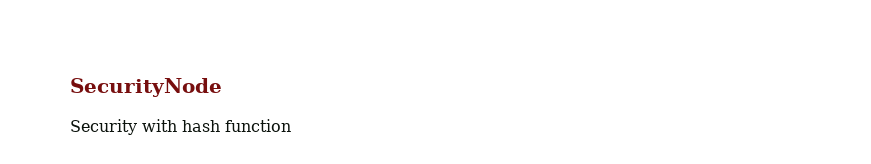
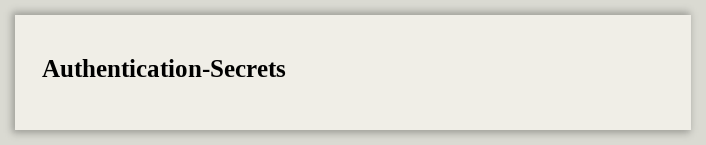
[70,78,222,97] [70,119,291,135] SecurityNode // Security with hash function -> [42,59,286,77] Authentication-Secrets

